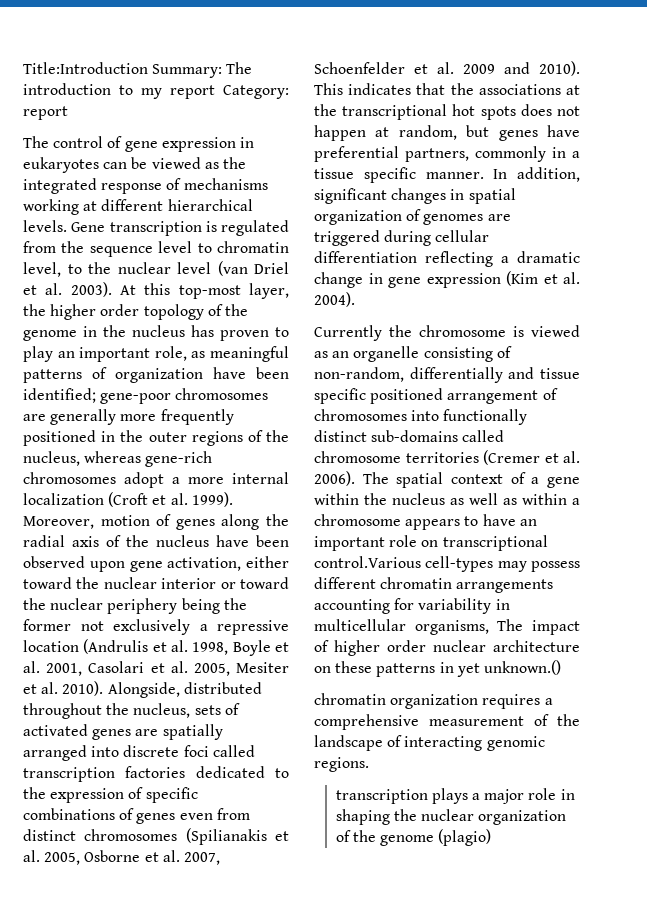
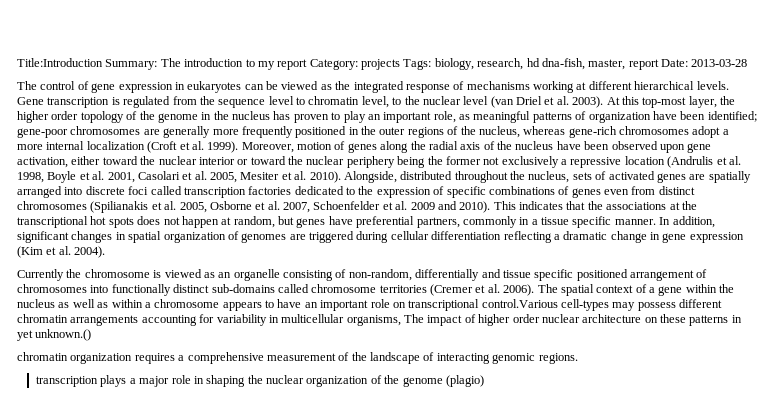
[23,106,68,120] report -> [361,58,748,70] projects Tags: biology, research, hd dna-fish, master, report Date: 2013-03-28

